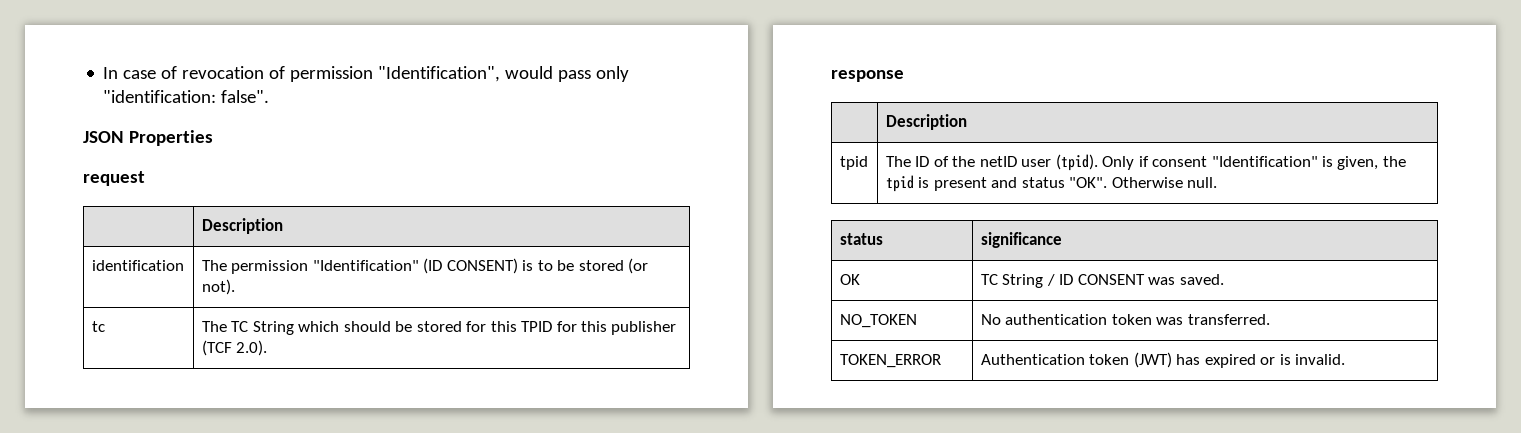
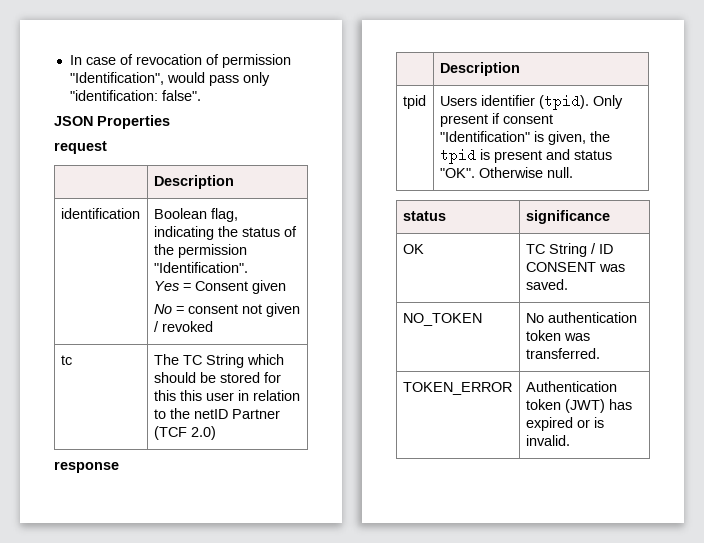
[201,258,649,274] [201,279,235,295] The permission "Identification" (ID CONSENT) is to be stored (or not). -> [153,208,238,222] [153,226,297,240] [153,244,247,258] [153,262,248,273] [153,280,286,294] [153,303,300,317] [153,321,213,332] Boolean flag, indicating the status of the permission "Identification". // Yes = Consent given // No = consent not given / revoked
[521,321,677,335] [201,340,268,356] [831,70,904,82] [885,114,967,130] [839,156,868,170] [885,156,1052,167] TPID for this publisher (TCF 2.0). // response // | Description // tpid | The ID of the netID user -> [179,390,300,401] [153,408,280,419] [153,426,216,440] [54,461,119,473] [439,62,520,76] [402,95,426,109] [439,95,535,106] this user in relation to the netID Partner (TCF 2.0) // response // | Description // tpid | Users identifier
(1135, 163) none -> [439,114,488,127] present

